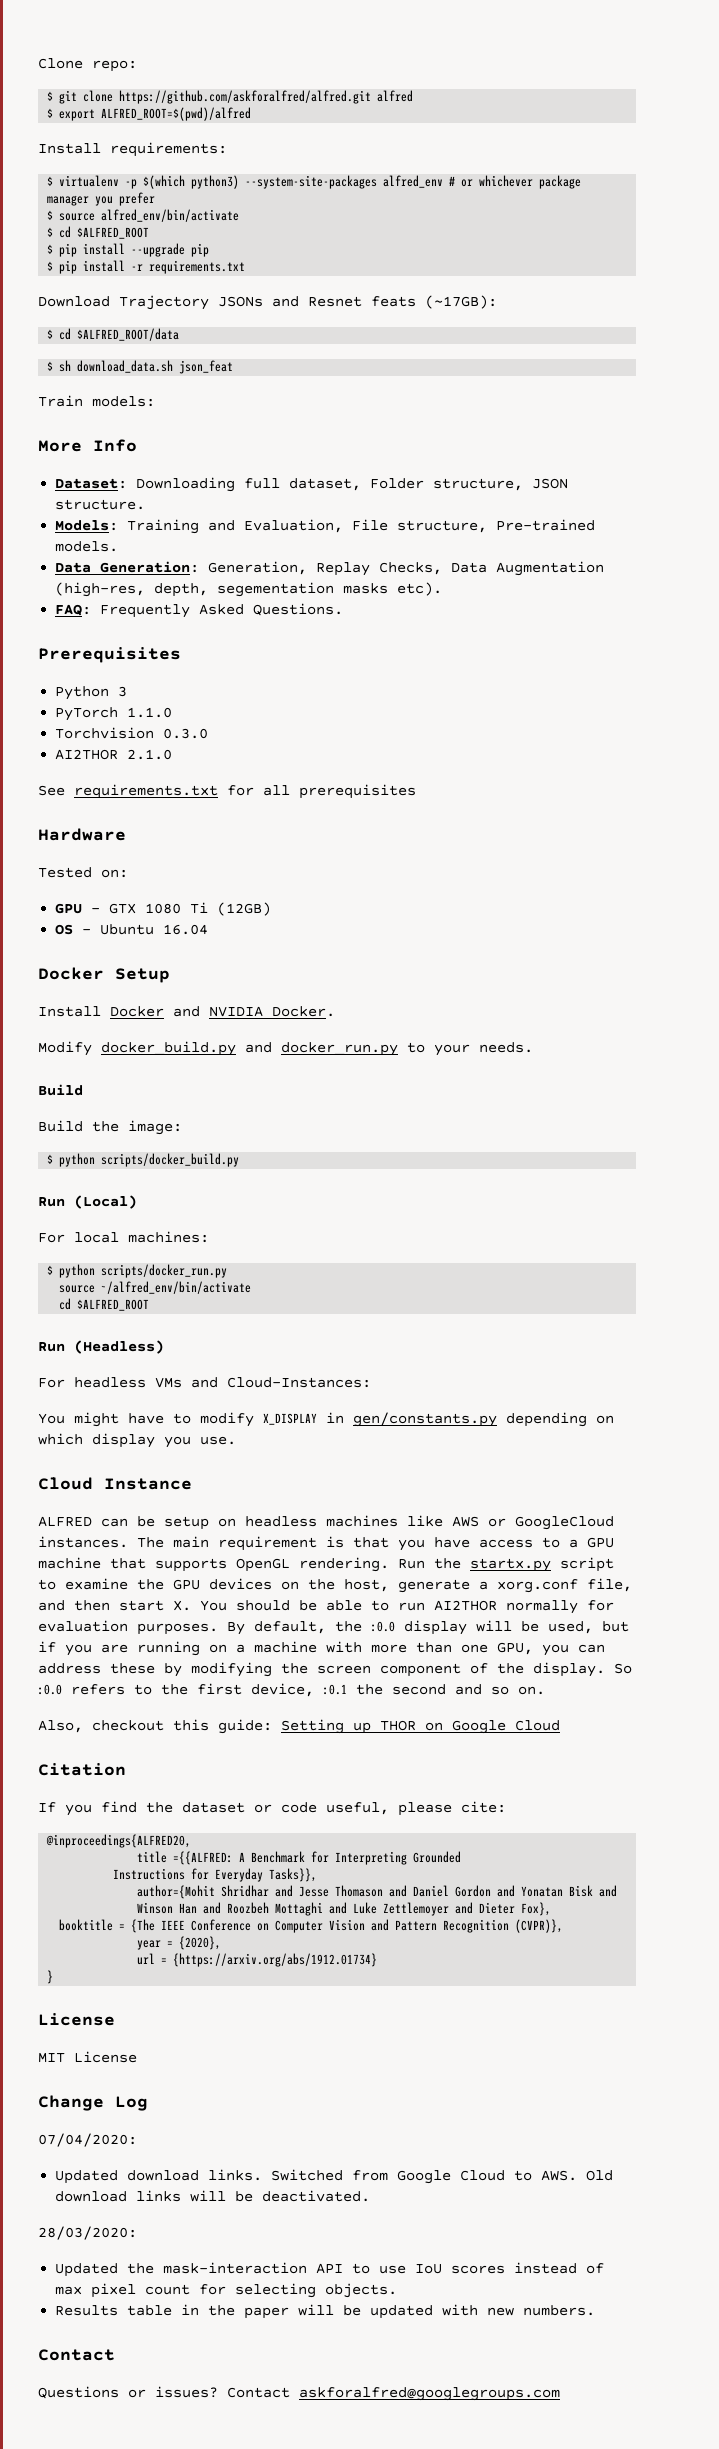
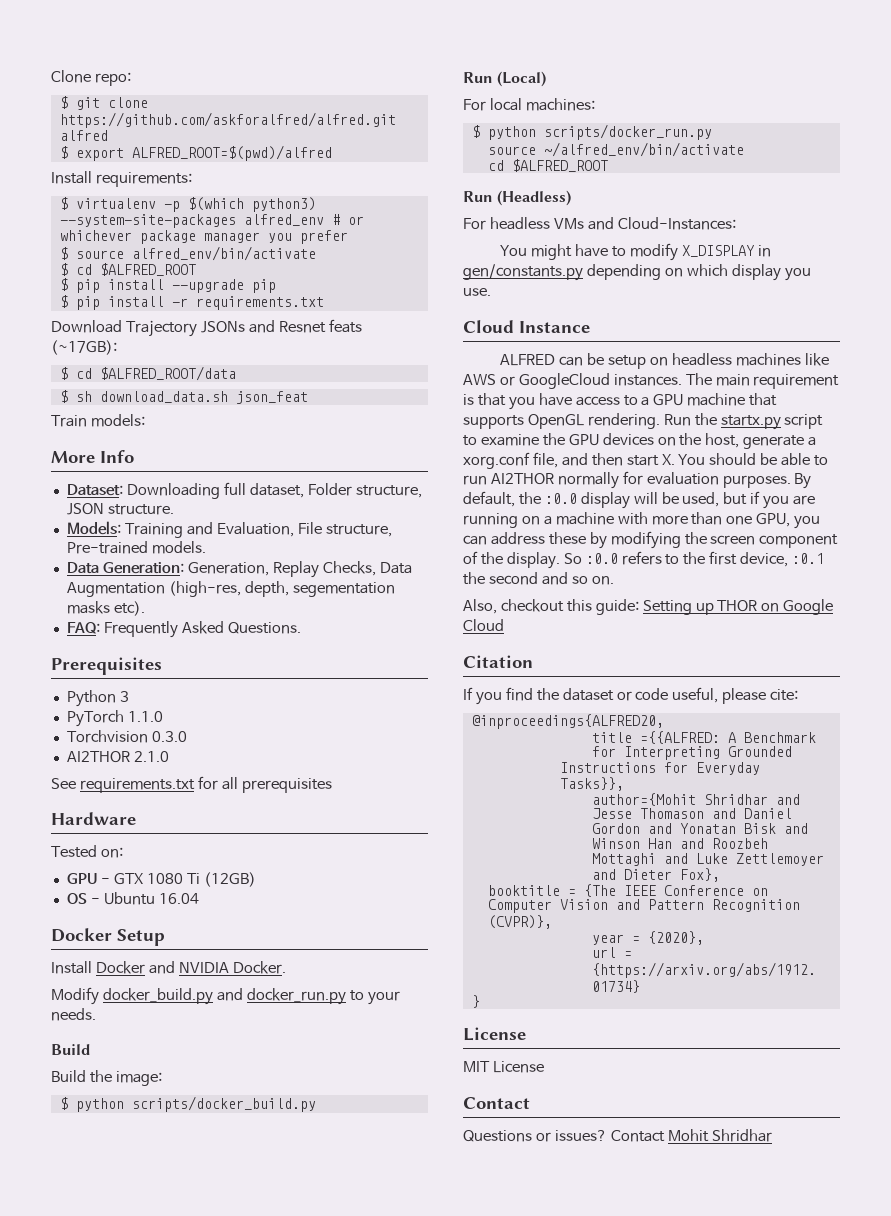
[38,2095,148,2111] [38,2133,137,2147] [55,2169,614,2184] [55,2190,371,2202] [38,2226,137,2240] [55,2262,605,2277] [55,2283,398,2298] [55,2304,596,2319] // Change Log // 07/04/2020: // Updated download links. Switched from Google Cloud to AWS. Old download links will be deactivated. // 28/03/2020: // Updated the mask-interaction API to use IoU scores instead of max pixel count for selecting objects. // Results table in the paper will be updated with new numbers. -> (544, 1067) none
[299,2387,560,2401] askforalfred@googlegroups.com -> [667,1129,772,1142] Mohit Shridhar

